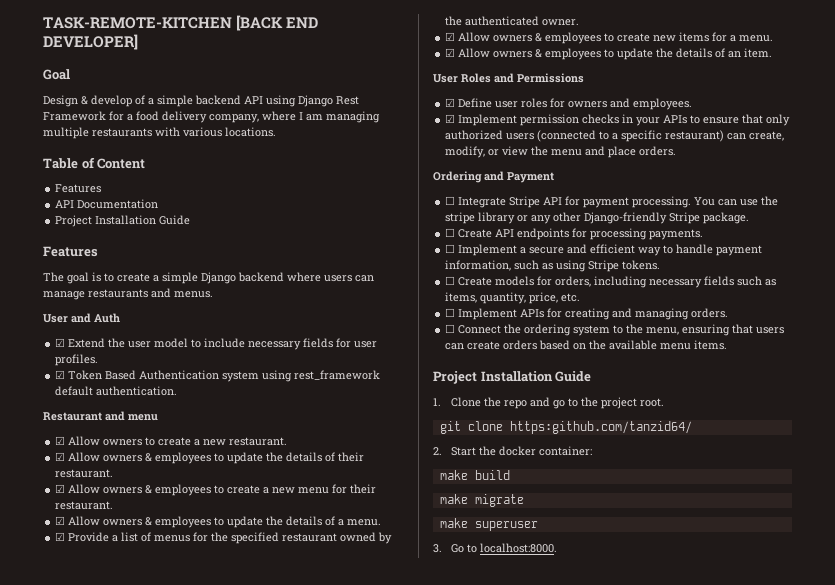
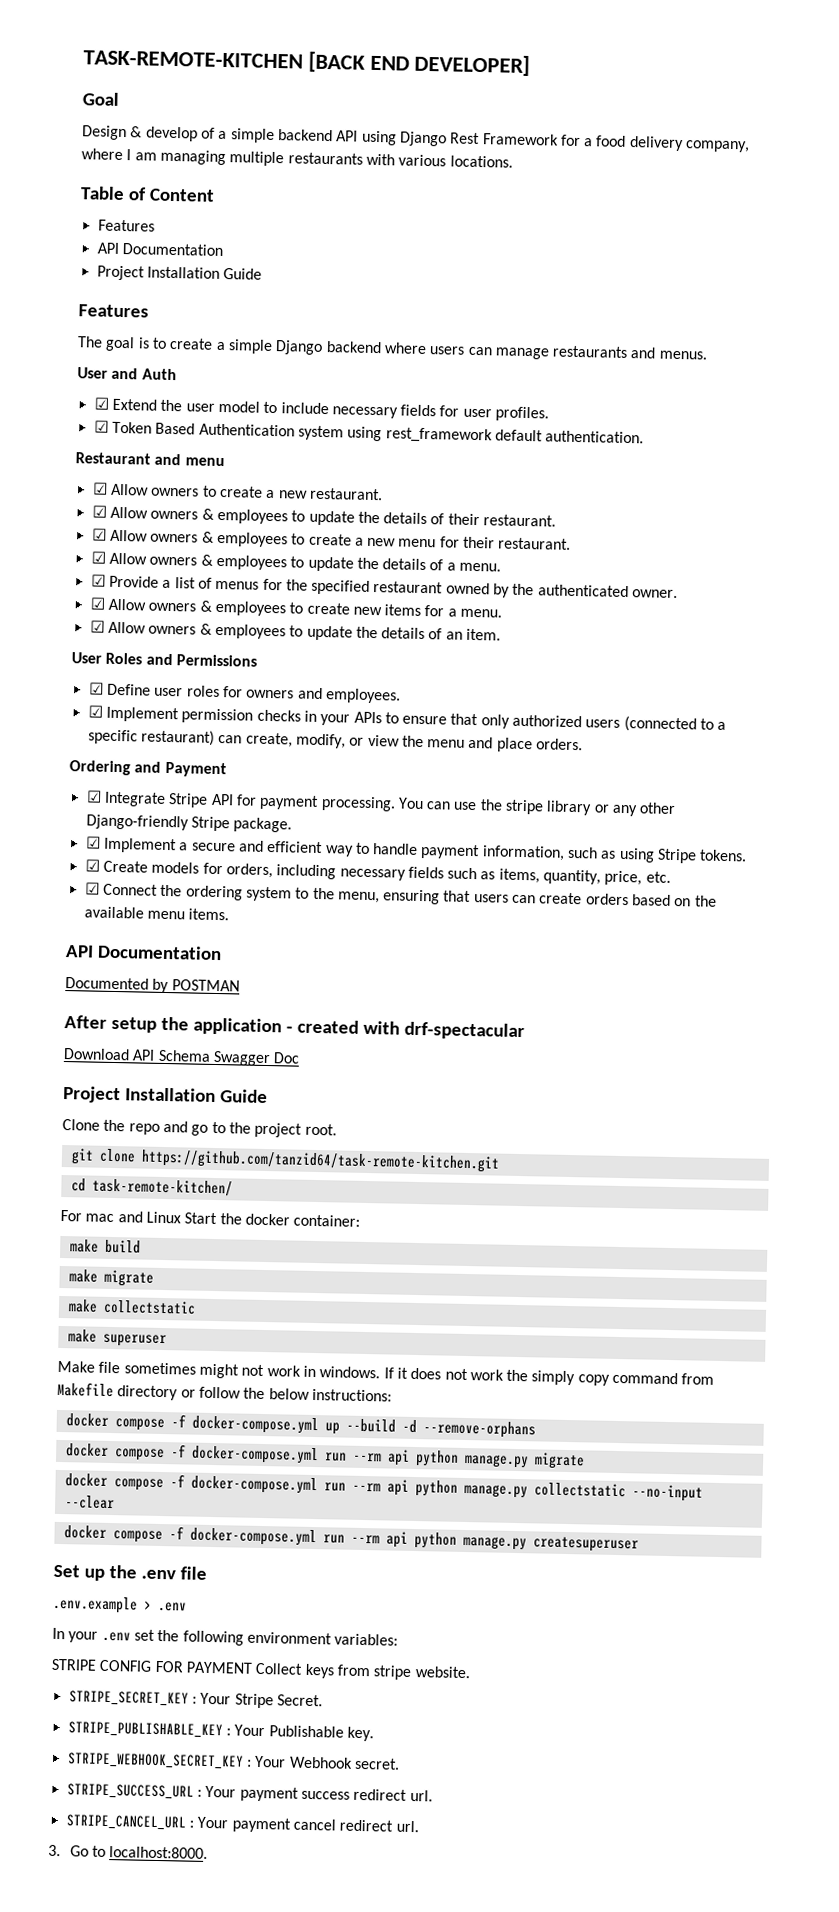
[445,196,456,205] ☐ -> [85,790,102,803] ☑
[445,228,704,240] [445,244,456,253] ☐ Create API endpoints for processing payments. // ☐ -> [85,836,101,849] ☑
[445,276,456,285] ☐ -> [84,859,100,872] ☑
[445,308,729,320] [445,324,456,333] ☐ Implement APIs for creating and managing orders. // ☐ -> [84,882,100,895] ☑
[433,371,592,384] [433,398,441,406] // Project Installation Guide // 1. -> [65,944,222,961] [65,977,240,994] [64,1015,525,1041] [63,1048,301,1067] [63,1086,268,1104] // API Documentation // Documented by POSTMAN // After setup the application - created with drf-spectacular // Download API Schema Swagger Doc // Project Installation Guide //
[509,421,692,434] [433,447,442,455] https:github.com/tanzid64/ // 2. -> [140,1149,500,1173] [70,1178,233,1197] [60,1209,181,1224] https://github.com/tanzid64/task-remote-kitchen.git // cd task-remote-kitchen/ // For mac and Linux
(524, 500) none -> [67,1299,196,1315] // make collectstatic
(538, 526) none -> [57,1360,715,1386] [57,1381,392,1402] [65,1413,536,1439] [65,1443,585,1470] [64,1473,703,1502] [64,1495,115,1510] [63,1525,639,1553] [53,1564,207,1581] [52,1595,187,1614] [52,1627,399,1646] [51,1658,470,1680] [68,1690,323,1709] [67,1721,374,1742] [66,1752,400,1770] [66,1783,433,1802] [65,1814,419,1833] // Make file sometimes might not work in windows. If it does not work the simply copy command from Makefile directory or follow the below instructions: // docker compose -f docker-compose.yml up --build -d --remove-orphans // docker compose -f docker-compose.yml run --rm api python manage.py migrate // docker compose -f docker-compose.yml run --rm api python manage.py collectstatic --no-input --clear // docker compose -f docker-compose.yml run --rm api python manage.py createsuperuser // Set up the .env file // .env.example > .env // In your .env set the following environment variables: // STRIPE CONFIG FOR PAYMENT Collect keys from stripe website. // STRIPE_SECRET_KEY : Your Stripe Secret. // STRIPE_PUBLISHABLE_KEY : Your Publishable key. // STRIPE_WEBHOOK_SECRET_KEY : Your Webhook secret. // STRIPE_SUCCESS_URL : Your payment success redirect url. // STRIPE_CANCEL_URL : Your payment cancel redirect url.

